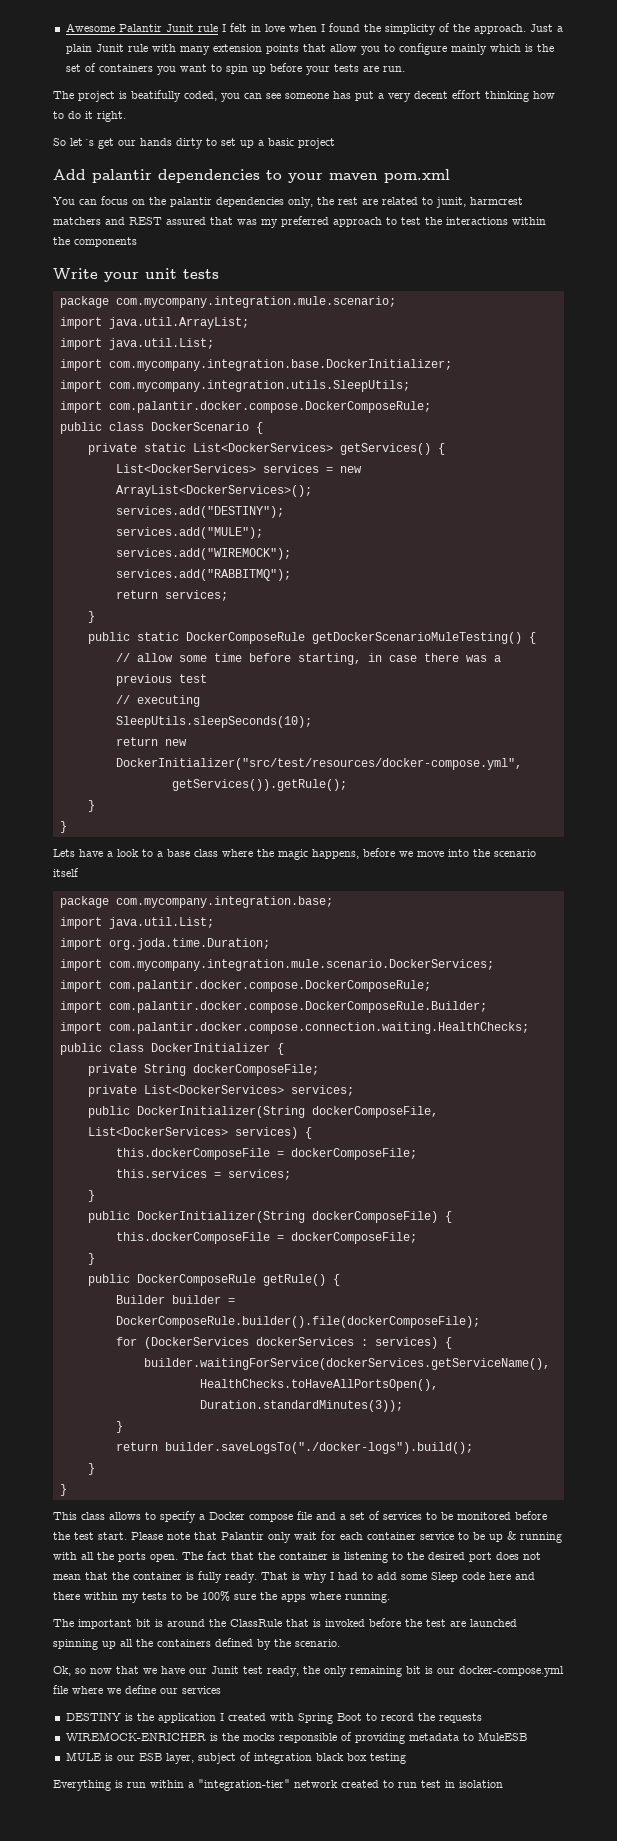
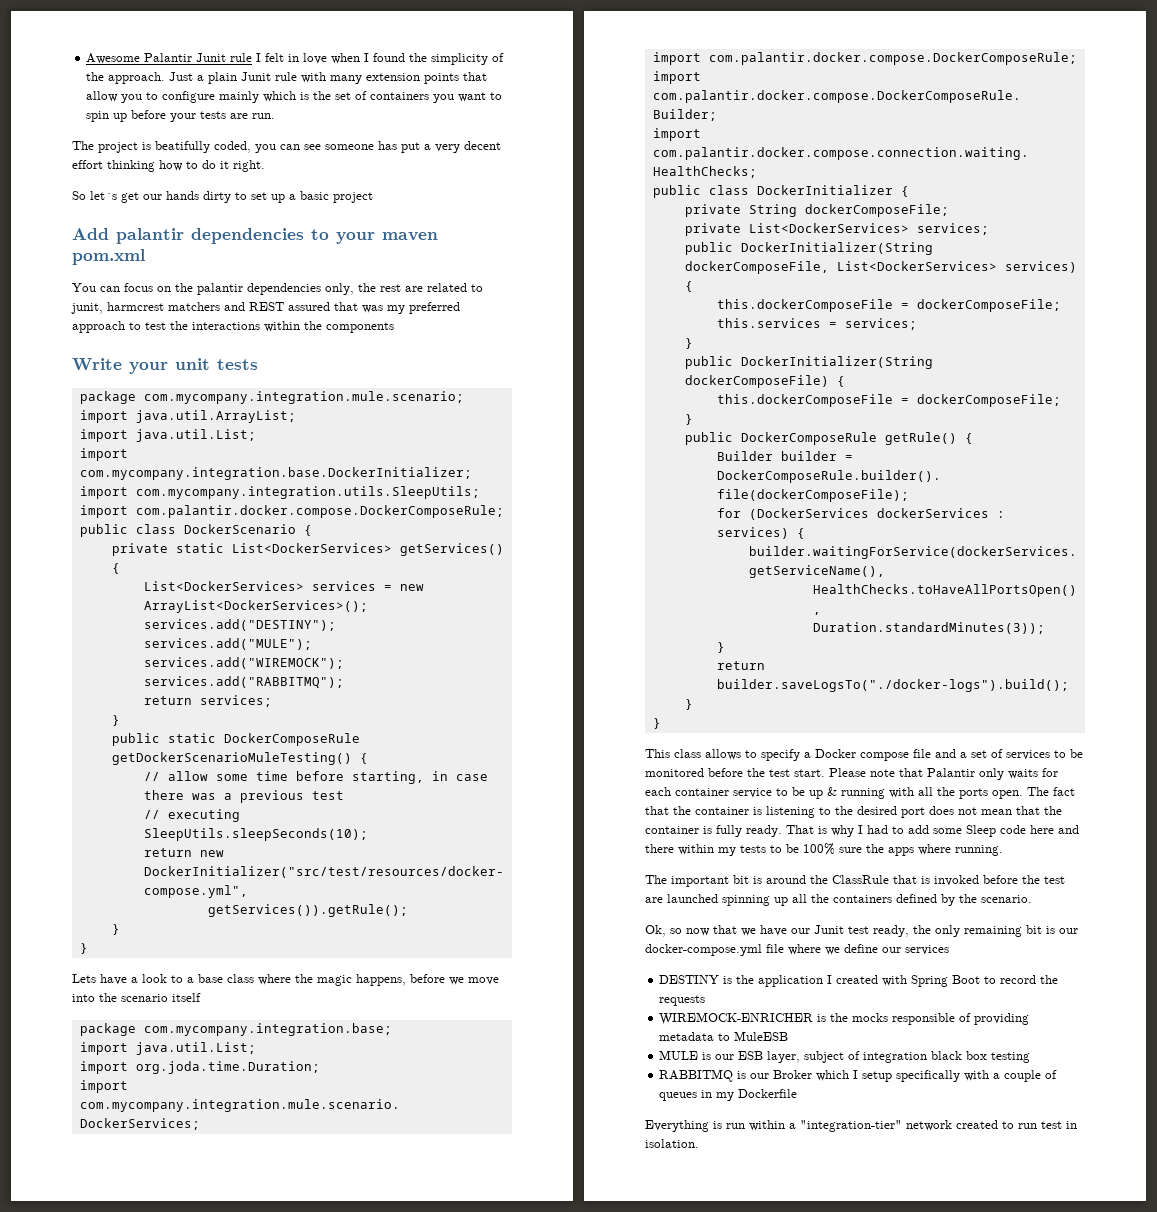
[294,1532,317,1540] wait -> [1008,769,1038,779] waits
(406, 1758) none -> [659,1069,1058,1082] [659,1089,798,1101] // RABBITMQ is our Broker which I setup specifically with a couple of queues in my Dockerfile
[459,1780,503,1788] isolation -> [645,1139,699,1148] isolation.

